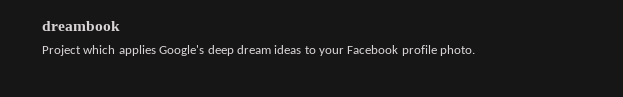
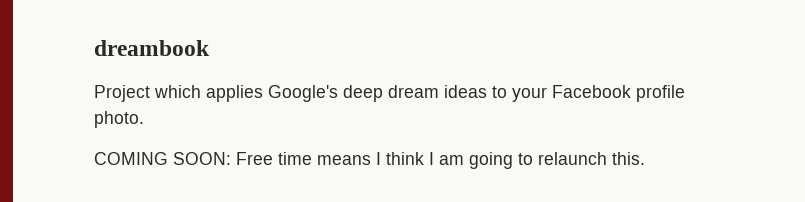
(476, 50) none -> [94,152,645,169] // COMING SOON: Free time means I think I am going to relaunch this.

